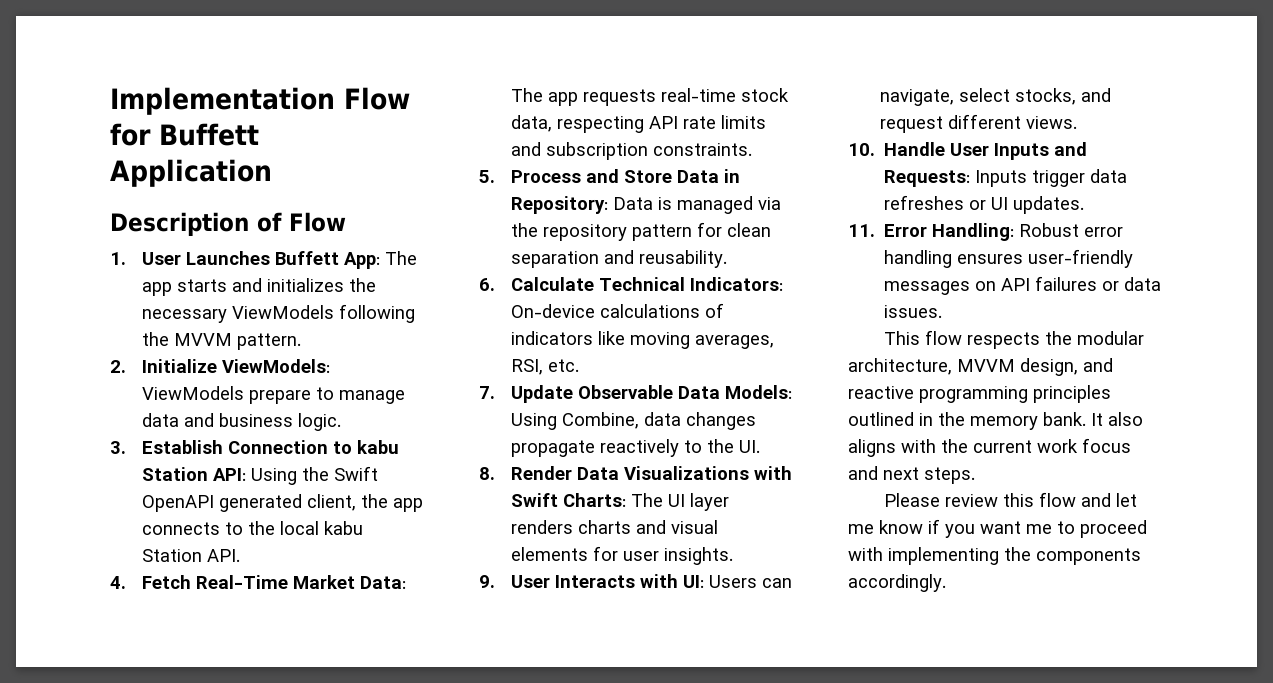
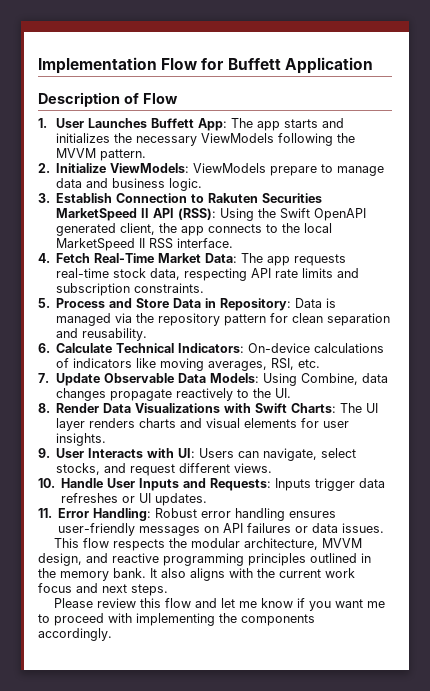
[356,440,399,454] [141,467,246,481] kabu Station API: -> [208,193,323,203] [56,208,217,221] Rakuten Securities MarketSpeed II API (RSS):
[323,521,363,535] [141,549,240,562] kabu Station API. -> [56,238,234,251] MarketSpeed II RSS interface.

